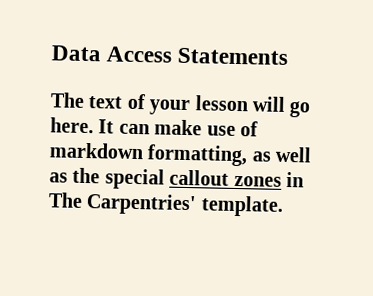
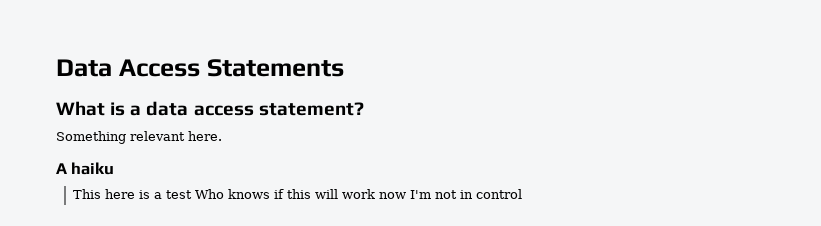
[50,92,311,118] [50,117,258,137] [49,142,313,167] [49,167,304,190] [48,192,284,217] The text of your lesson will go here. It can make use of markdown formatting, as well as the special callout zones in The Carpentries' template. -> [56,101,364,116] [56,131,222,144] [56,162,115,175] [72,189,522,199] What is a data access statement? // Something relevant here. // A haiku // This here is a test Who knows if this will work now I'm not in control

